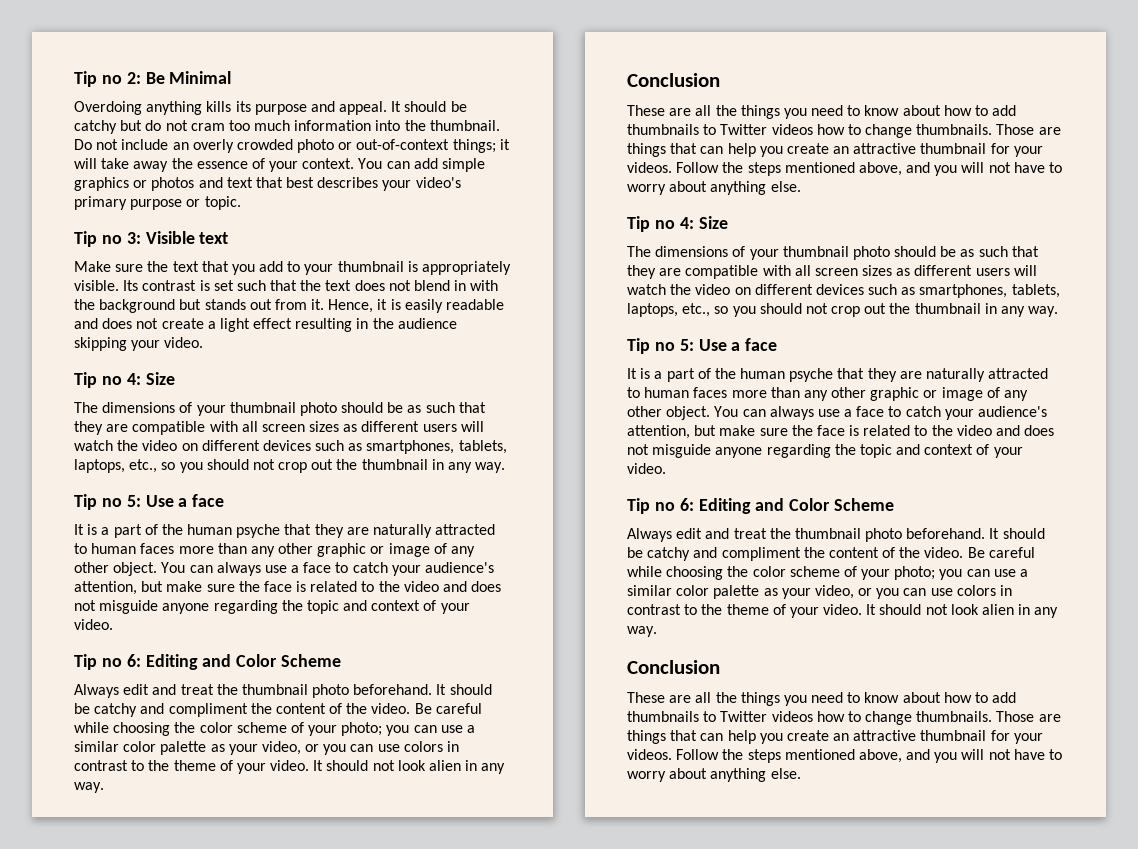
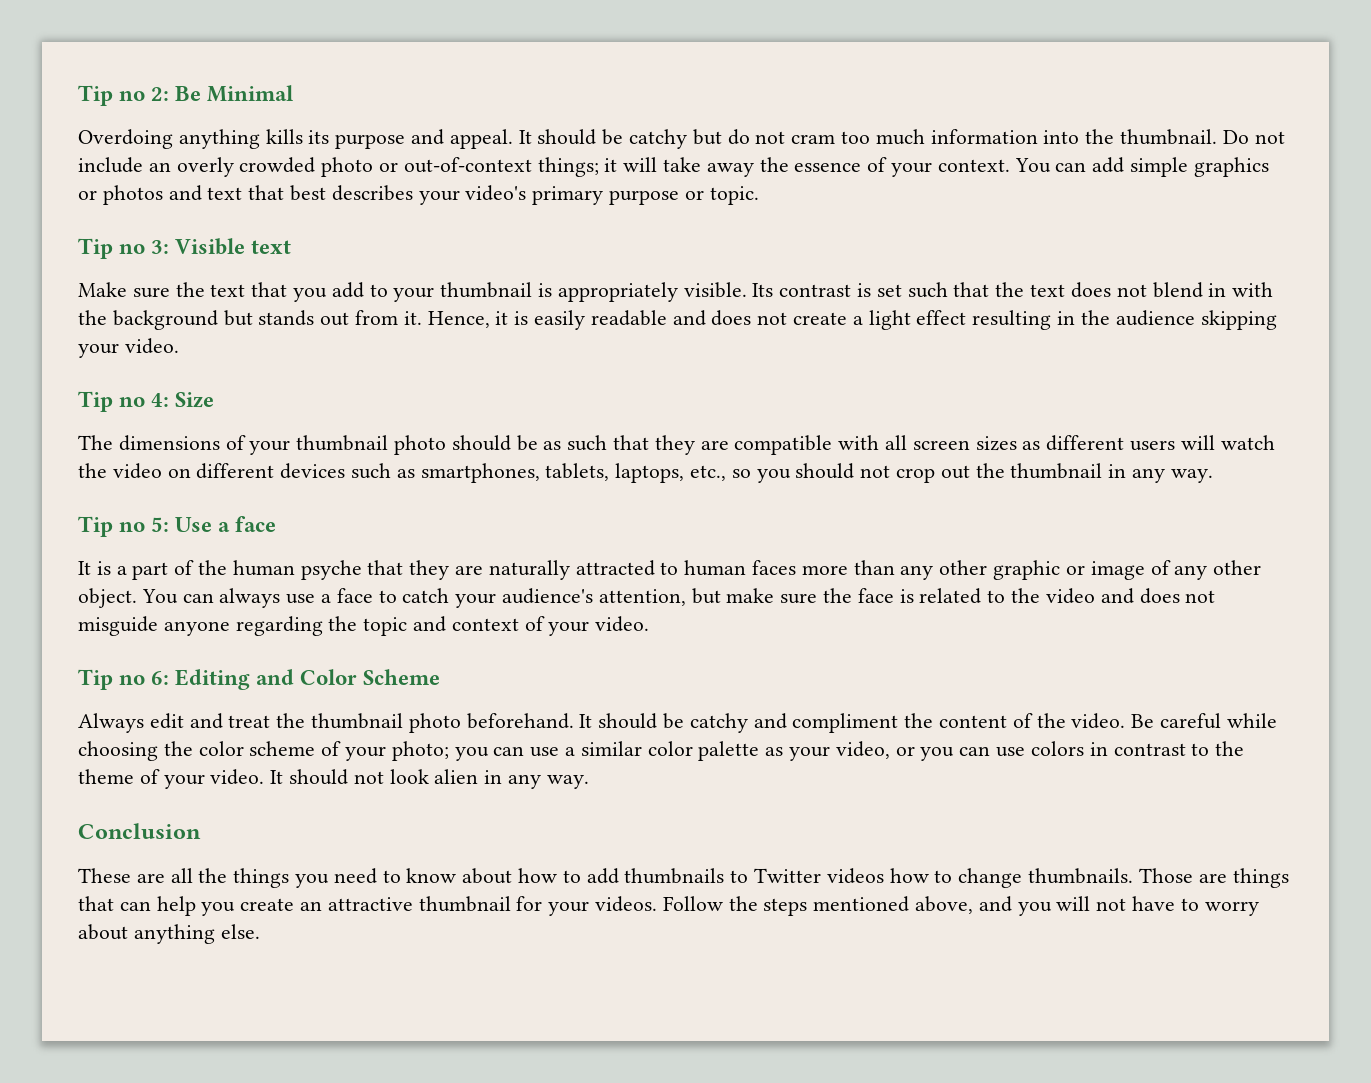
[627,216,728,232] [627,246,1039,260] [627,265,1037,279] [627,284,1060,298] [627,303,1059,317] [627,338,778,354] [627,368,1049,382] [627,387,1029,401] [627,406,1048,420] [627,425,1055,439] [627,444,1023,458] [627,463,666,474] [627,498,895,514] [627,528,1045,542] [627,547,1035,561] [627,566,1029,580] [627,585,1013,599] [627,604,1059,618] [627,626,657,637] [627,660,720,674] [627,692,1017,706] [627,711,1061,725] [627,730,1043,744] [627,749,1063,763] [627,768,801,782] // Tip no 4: Size // The dimensions of your thumbnail photo should be as such that they are compatible with all screen sizes as different users will watch the video on different devices such as smartphones, tablets, laptops, etc., so you should not crop out the thumbnail in any way. // Tip no 5: Use a face // It is a part of the human psyche that they are naturally attracted to human faces more than any other graphic or image of any other object. You can always use a face to catch your audience's attention, but make sure the face is related to the video and does not misguide anyone regarding the topic and context of your video. // Tip no 6: Editing and Color Scheme // Always edit and treat the thumbnail photo beforehand. It should be catchy and compliment the content of the video. Be careful while choosing the color scheme of your photo; you can use a similar color palette as your video, or you can use colors in contrast to the theme of your video. It should not look alien in any way. // Conclusion // These are all the things you need to know about how to add thumbnails to Twitter videos how to change thumbnails. Those are things that can help you create an attractive thumbnail for your videos. Follow the steps mentioned above, and you will not have to worry about anything else. -> (260, 931) none

